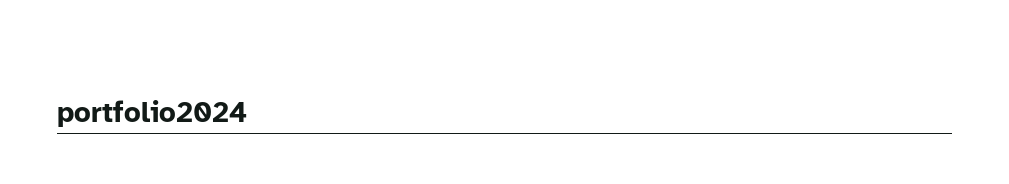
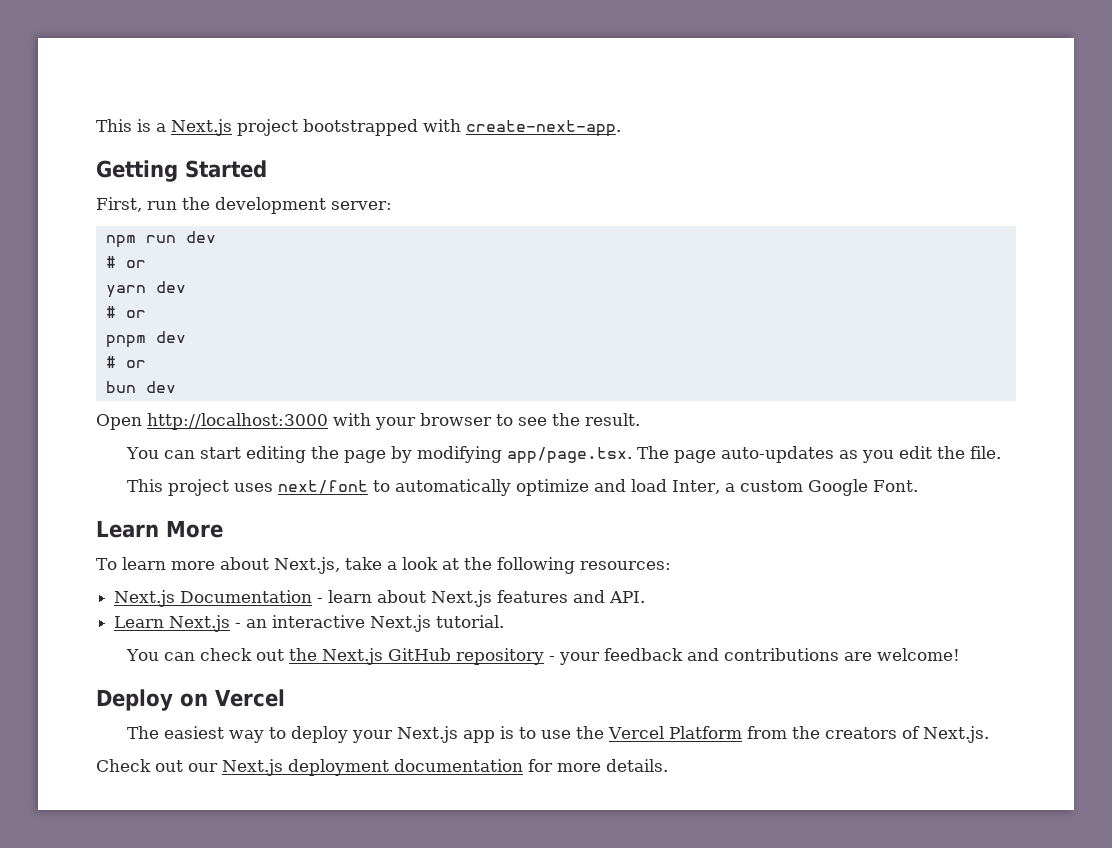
[57,100,247,127] portfolio2024 -> [96,119,621,137] [96,160,267,182] [96,197,392,214] [105,231,216,248] [105,256,146,268] [105,281,186,298] [105,306,146,318] [105,331,186,348] [105,356,146,368] [105,381,176,393] [96,413,640,430] [126,446,1001,464] [127,479,918,496] [96,520,223,538] [96,557,671,574] [114,590,646,607] [114,615,505,632] [126,648,960,665] [96,689,285,711] [127,726,989,743] [96,759,668,776] This is a Next.js project bootstrapped with create-next-app. // Getting Started // First, run the development server: // npm run dev // # or // yarn dev // # or // pnpm dev // # or // bun dev // Open http://localhost:3000 with your browser to see the result. // You can start editing the page by modifying app/page.tsx. The page auto-updates as you edit the file. // This project uses next/font to automatically optimize and load Inter, a custom Google Font. // Learn More // To learn more about Next.js, take a look at the following resources: // Next.js Documentation - learn about Next.js features and API. // Learn Next.js - an interactive Next.js tutorial. // You can check out the Next.js GitHub repository - your feedback and contributions are welcome! // Deploy on Vercel // The easiest way to deploy your Next.js app is to use the Vercel Platform from the creators of Next.js. // Check out our Next.js deployment documentation for more details.

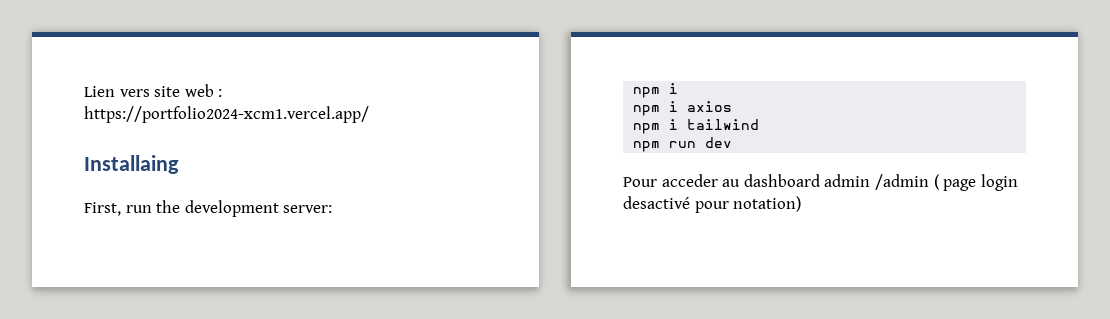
[96,119,621,137] [96,160,267,182] This is a Next.js project bootstrapped with create-next-app. // Getting Started -> [84,84,223,97] [84,106,369,123] [84,155,179,174] Lien vers site web : https://portfolio2024-xcm1.vercel.app/ // Installaing
[145,231,216,243] [105,256,146,268] [105,281,186,298] [105,306,146,318] [105,331,186,348] [105,356,146,368] [105,381,176,393] [96,413,640,430] [126,446,1001,464] [127,479,918,496] [96,520,223,538] [96,557,671,574] [114,590,646,607] [114,615,505,632] [126,648,960,665] [96,689,285,711] [127,726,989,743] [96,759,668,776] run dev // # or // yarn dev // # or // pnpm dev // # or // bun dev // Open http://localhost:3000 with your browser to see the result. // You can start editing the page by modifying app/page.tsx. The page auto-updates as you edit the file. // This project uses next/font to automatically optimize and load Inter, a custom Google Font. // Learn More // To learn more about Next.js, take a look at the following resources: // Next.js Documentation - learn about Next.js features and API. // Learn Next.js - an interactive Next.js tutorial. // You can check out the Next.js GitHub repository - your feedback and contributions are welcome! // Deploy on Vercel // The easiest way to deploy your Next.js app is to use the Vercel Platform from the creators of Next.js. // Check out our Next.js deployment documentation for more details. -> [669,83,679,94] [633,101,733,116] [633,119,760,134] [633,137,733,152] [623,174,1018,191] [623,196,802,213] i // npm i axios // npm i tailwind // npm run dev // Pour acceder au dashboard admin /admin ( page login desactivé pour notation)

